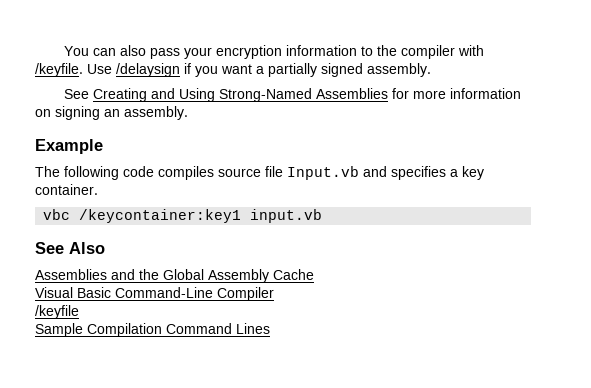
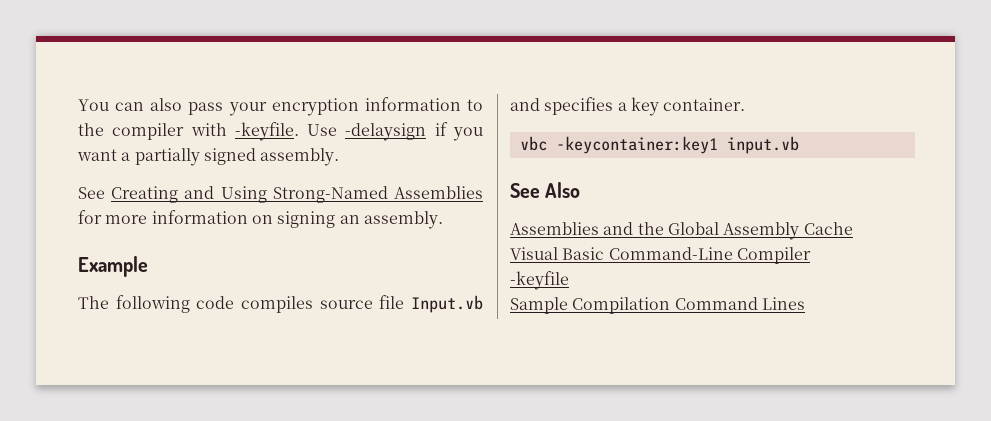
[35,63,180,77] /keyfile. Use /delaysign -> [234,122,427,141] -keyfile. Use -delaysign
[79,209,242,223] /keycontainer:key1 -> [555,136,718,154] -keycontainer:key1
[35,305,79,319] /keyfile -> [510,271,569,290] -keyfile

